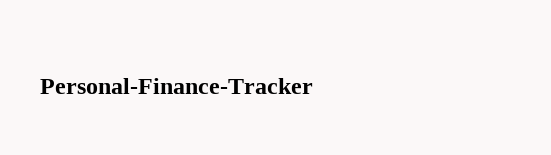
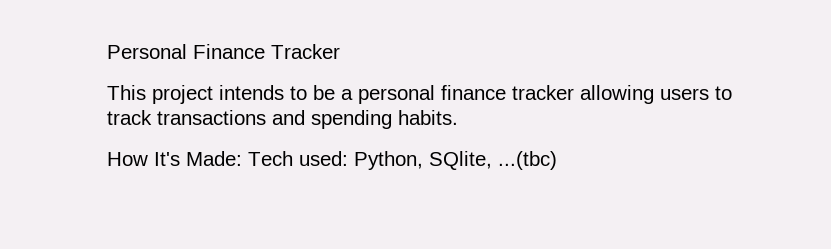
[40,78,313,94] Personal-Finance-Tracker -> [107,44,340,59] [107,85,732,104] [107,110,458,129] [107,151,557,170] Personal Finance Tracker // This project intends to be a personal finance tracker allowing users to track transactions and spending habits. // How It's Made: Tech used: Python, SQlite, ...(tbc)

